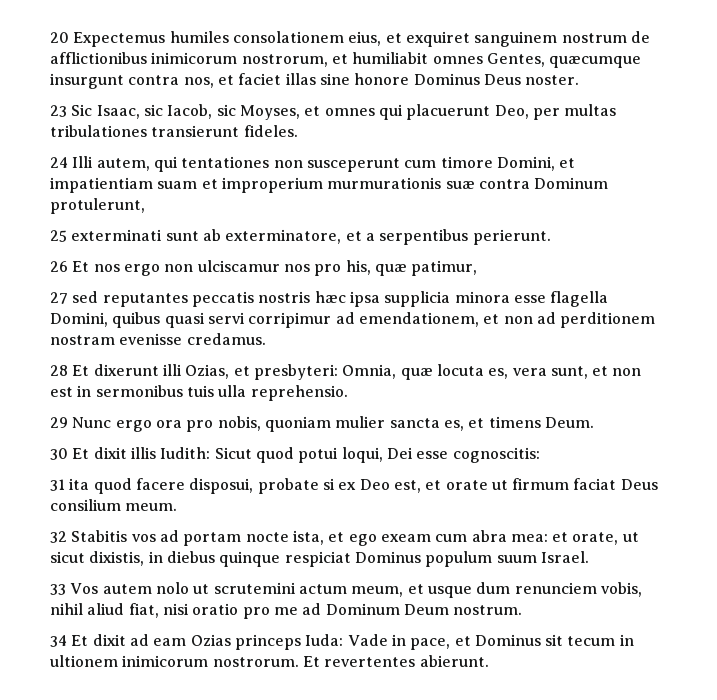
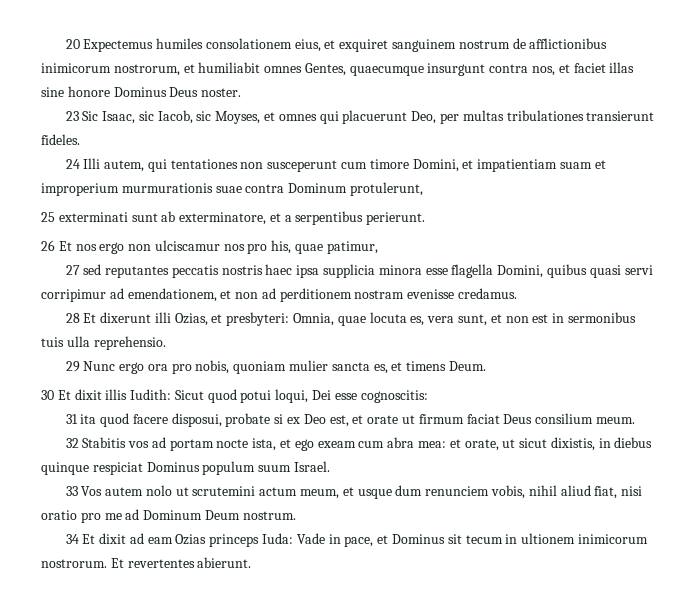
[549,56,642,68] quæcumque -> [349,66,424,76] quaecumque
[445,181,475,189] suæ -> [215,186,242,193] suae
[374,264,407,276] quæ -> [295,244,324,254] quae
[314,291,346,303] hæc -> [265,264,293,275] haec
[400,368,433,380] quæ -> [337,316,366,326] quae

